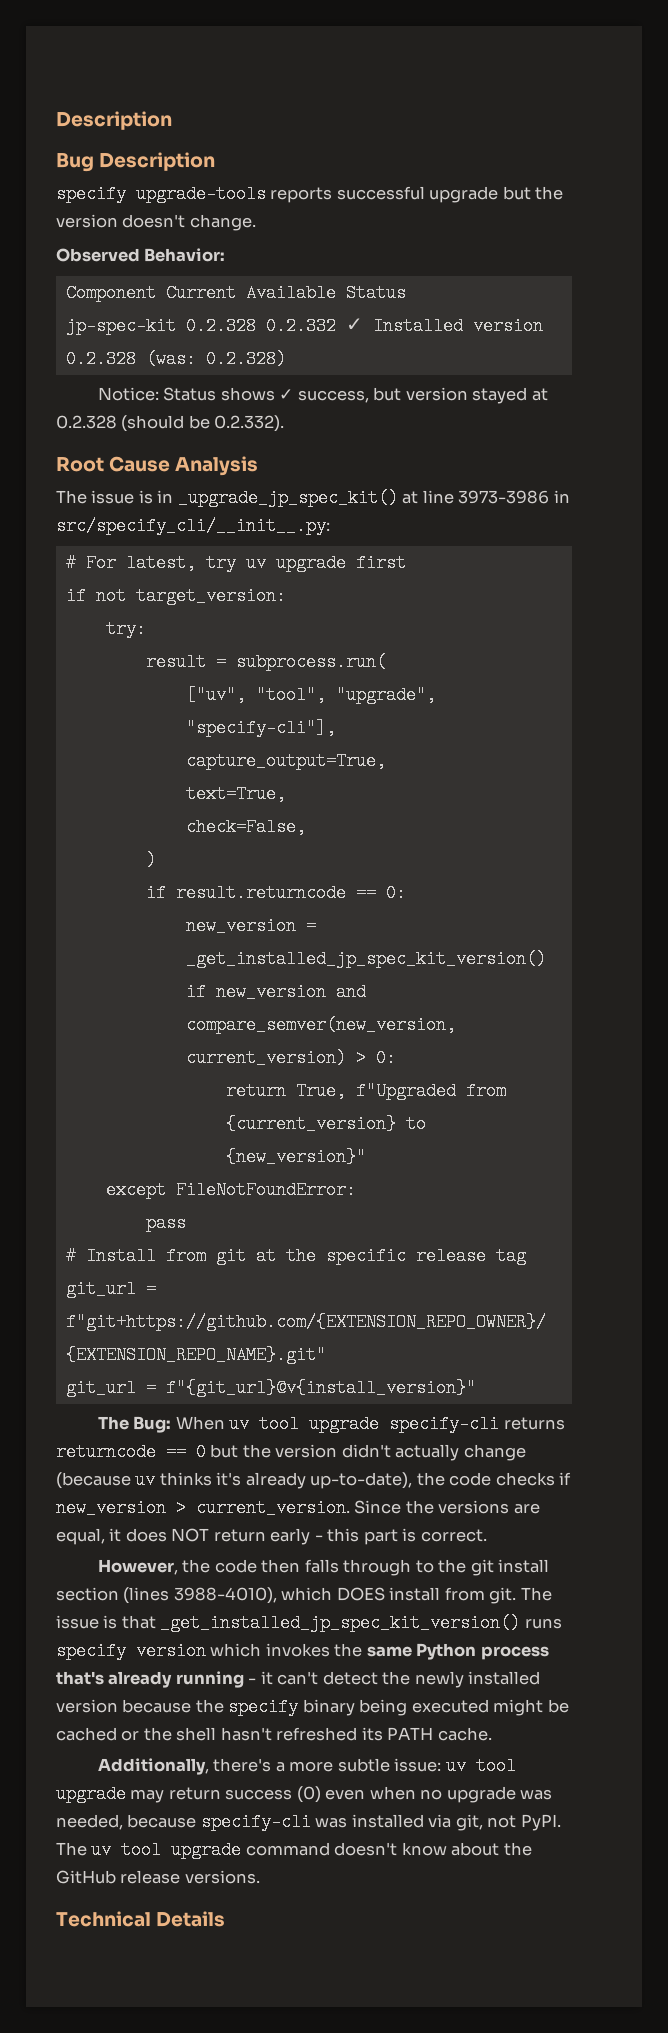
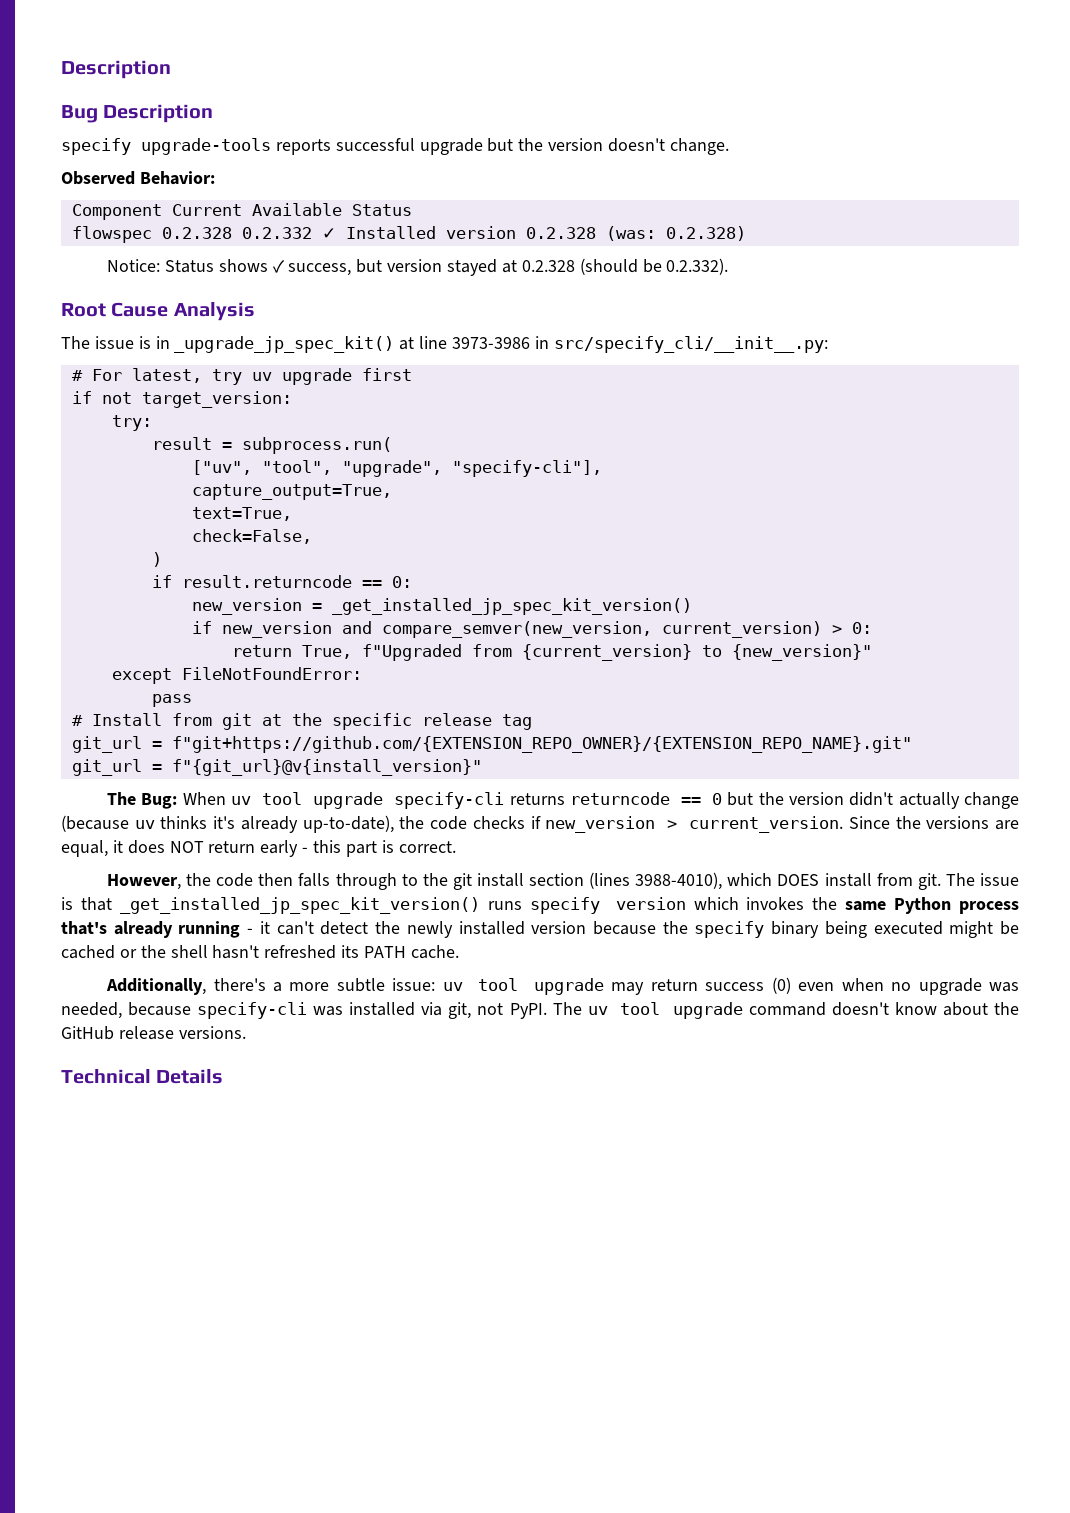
[65,317,176,335] jp-spec-kit -> [71,226,152,243] flowspec

